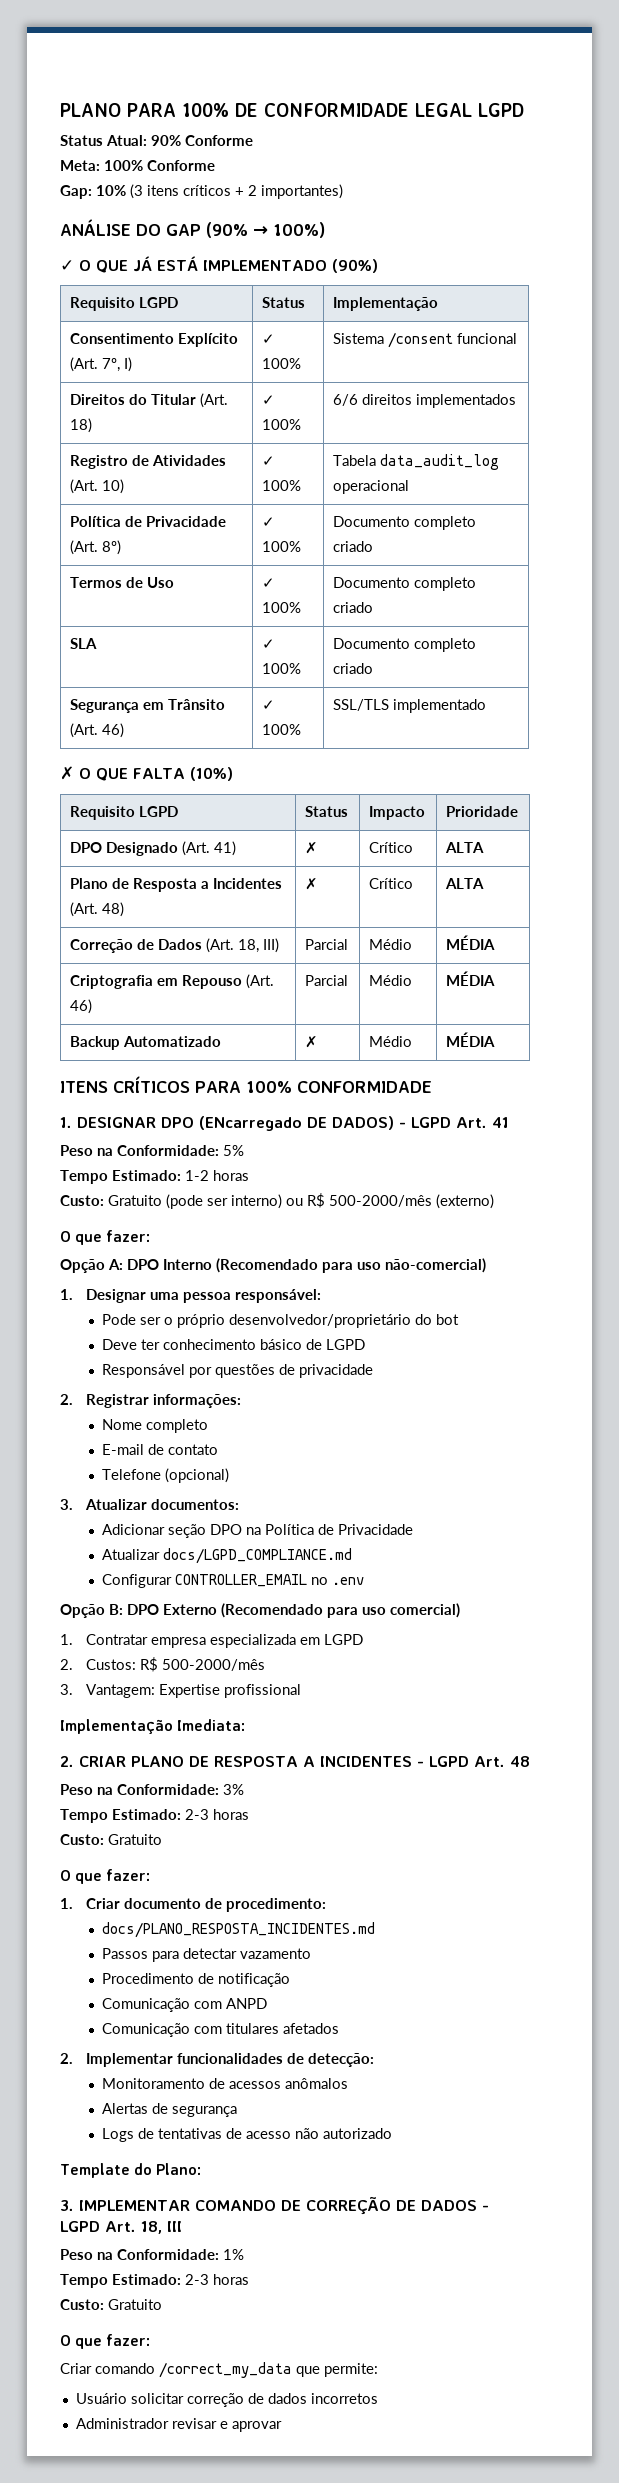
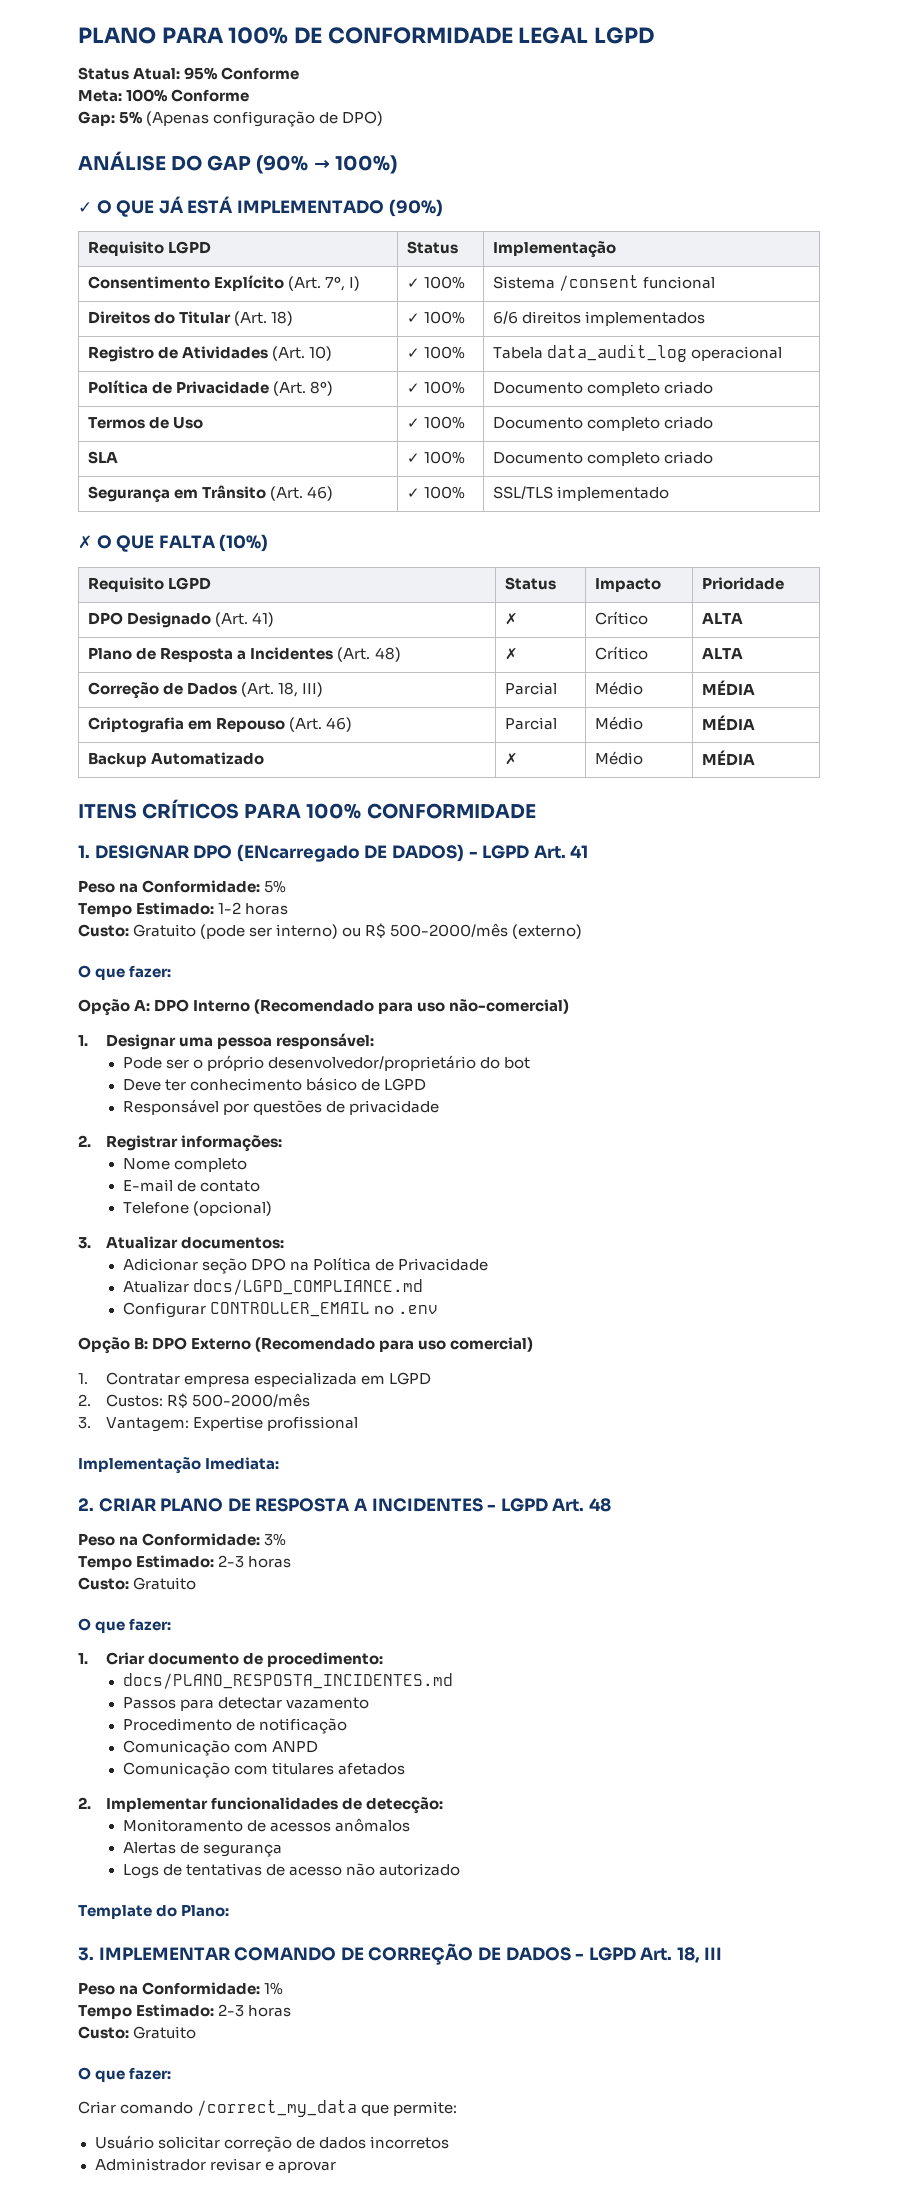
[151,135,181,146] 90% -> [184,67,219,80] 95%
[96,184,343,199] 10% (3 itens críticos + 2 importantes) -> [119,111,384,127] 5% (Apenas configuração de DPO)

